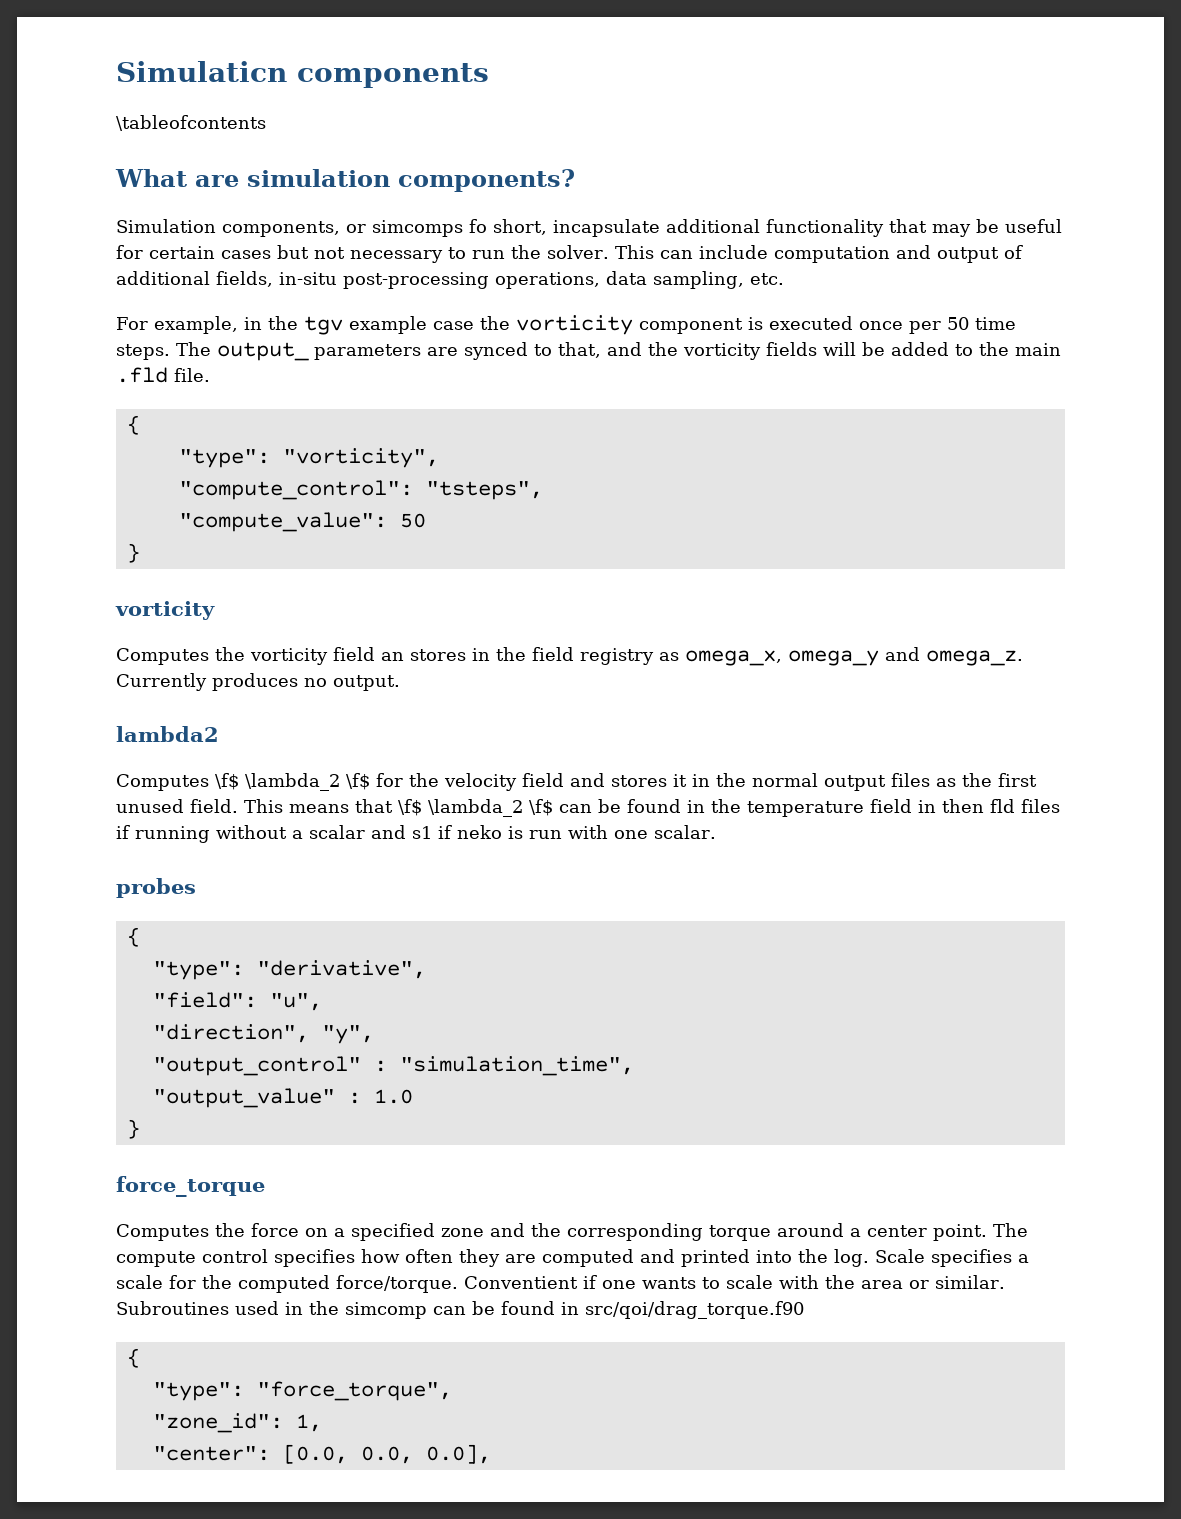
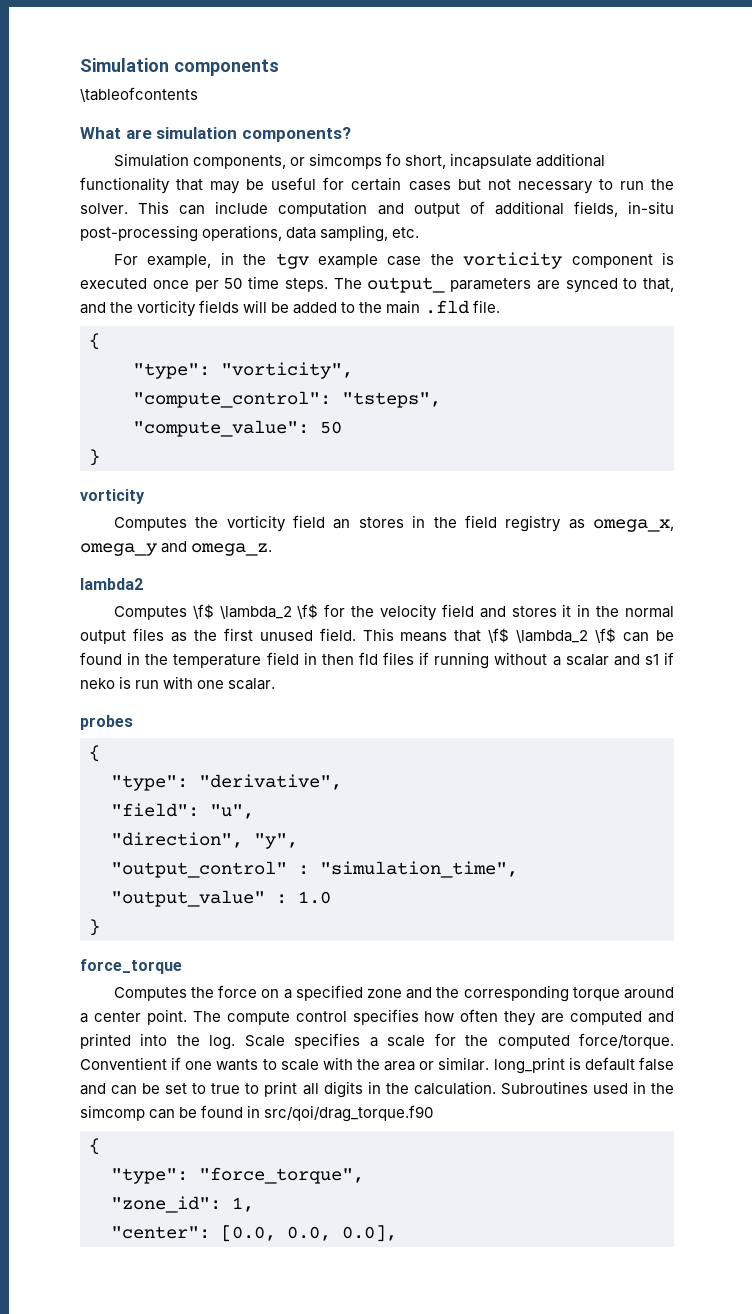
[116,61,287,82] Simulaticn -> [80,58,169,72] Simulation
[116,673,400,691] Currently produces no output. -> (273, 549) none
(1005, 1282) none -> [493,1057,675,1074] [80,1081,496,1098] long_print is default false and can be set to true to print all digits in the calculation.

